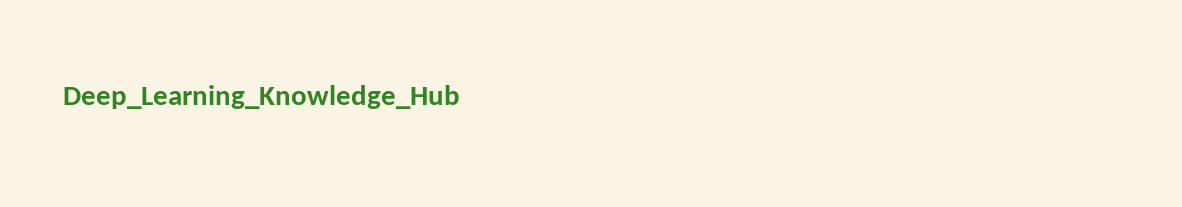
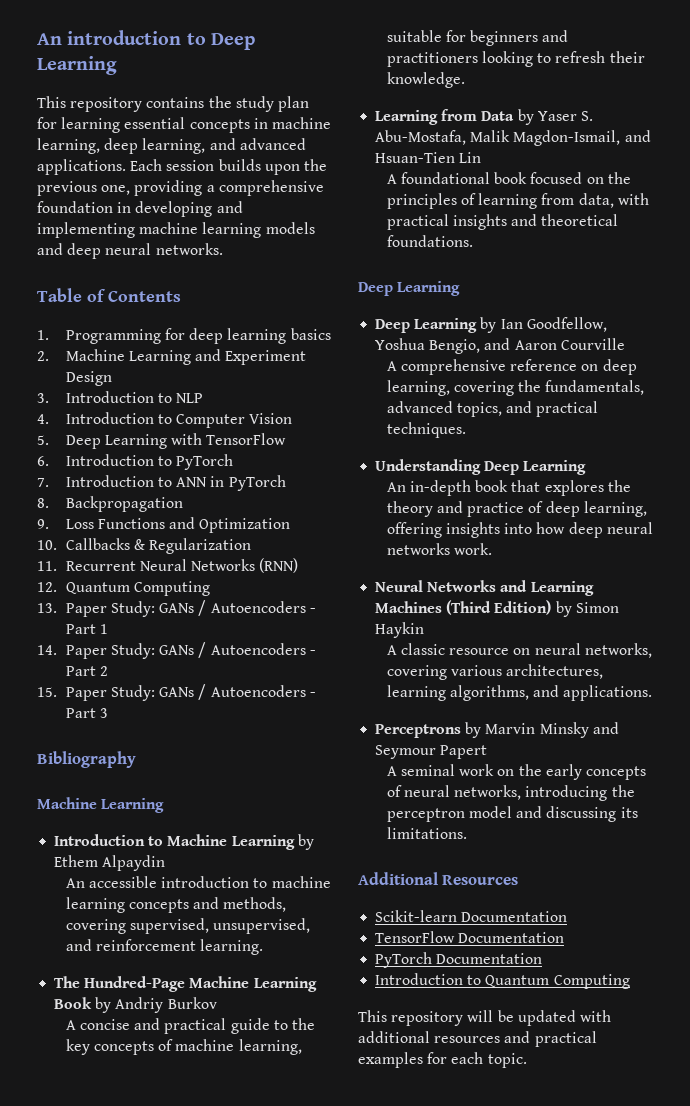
[63,85,460,109] Deep_Learning_Knowledge_Hub -> [37,30,255,50] [37,56,117,75] [37,96,309,112] [37,117,331,133] [37,138,306,154] [37,159,327,175] [37,180,324,196] [37,201,243,217] [37,222,315,238] [37,243,223,259] [37,288,181,302] [37,328,331,344] [37,349,307,365] [65,371,112,386] [37,391,204,403] [37,412,293,428] [37,433,287,449] [37,454,234,470] [37,475,286,491] [37,496,183,512] [37,517,291,533] [37,538,252,554] [37,558,299,573] [37,581,211,596] [37,600,316,617] [65,624,109,634] [37,642,316,659] [65,666,109,676] [37,684,316,701] [65,708,109,718] [37,751,136,768] [37,797,165,813] [54,834,314,850] [54,855,166,871] [65,876,331,888] [65,897,287,913] [65,918,311,934] [65,939,264,955] [54,976,317,992] [54,997,217,1013] [65,1018,315,1034] [65,1039,302,1055] [386,30,569,46] [386,51,645,67] [386,72,465,88] [375,109,593,125] [375,130,651,146] [375,152,482,163] [386,172,631,184] [386,193,649,209] [386,214,619,230] [386,235,473,247] [358,281,461,296] [375,317,607,333] [375,338,625,354] [386,359,637,375] [386,380,645,396] [386,401,599,417] [386,422,466,438] [375,459,587,475] [386,480,631,496] [386,501,647,517] [386,522,653,538] [386,543,493,555] [375,580,594,596] [375,600,619,617] [375,622,425,638] [386,643,652,658] [386,664,604,680] [386,685,653,701] [375,722,619,738] [375,745,488,759] [386,764,646,780] [386,785,635,801] [386,806,638,822] [386,827,467,839] [358,872,519,885] [375,910,568,922] [375,931,565,943] [375,952,543,968] [375,973,630,989] [358,1010,611,1026] [358,1031,597,1047] [358,1052,527,1068] An introduction to Deep Learning // This repository contains the study plan for learning essential concepts in machine learning, deep learning, and advanced applications. Each session builds upon the previous one, providing a comprehensive foundation in developing and implementing machine learning models and deep neural networks. // Table of Contents // 1. Programming for deep learning basics // 2. Machine Learning and Experiment Design // 3. Introduction to NLP // 4. Introduction to Computer Vision // 5. Deep Learning with TensorFlow // 6. Introduction to PyTorch // 7. Introduction to ANN in PyTorch // 8. Backpropagation // 9. Loss Functions and Optimization // 10. Callbacks & Regularization // 11. Recurrent Neural Networks (RNN) // 12. Quantum Computing // 13. Paper Study: GANs / Autoencoders - Part 1 // 14. Paper Study: GANs / Autoencoders - Part 2 // 15. Paper Study: GANs / Autoencoders - Part 3 // Bibliography // Machine Learning // Introduction to Machine Learning by Ethem Alpaydin // An accessible introduction to machine learning concepts and methods, covering supervised, unsupervised, and reinforcement learning. // The Hundred-Page Machine Learning Book by Andriy Burkov // A concise and practical guide to the key concepts of machine learning, suitable for beginners and practitioners looking to refresh their knowledge. // Learning from Data by Yaser S. Abu-Mostafa, Malik Magdon-Ismail, and Hsuan-Tien Lin // A foundational book focused on the principles of learning from data, with practical insights and theoretical foundations. // Deep Learning // Deep Learning by Ian Goodfellow, Yoshua Bengio, and Aaron Courville // A comprehensive reference on deep learning, covering the fundamentals, advanced topics, and practical techniques. // Understanding Deep Learning // An in-depth book that explores the theory and practice of deep learning, offering insights into how deep neural networks work. // Neural Networks and Learning Machines (Third Edition) by Simon Haykin // A classic resource on neural networks, covering various architectures, learning algorithms, and applications. // Perceptrons by Marvin Minsky and Seymour Papert // A seminal work on the early concepts of neural networks, introducing the perceptron model and discussing its limitations. // Additional Resources // Scikit-learn Documentation // TensorFlow Documentation // PyTorch Documentation // Introduction to Quantum Computing // This repository will be updated with additional resources and practical examples for each topic.

